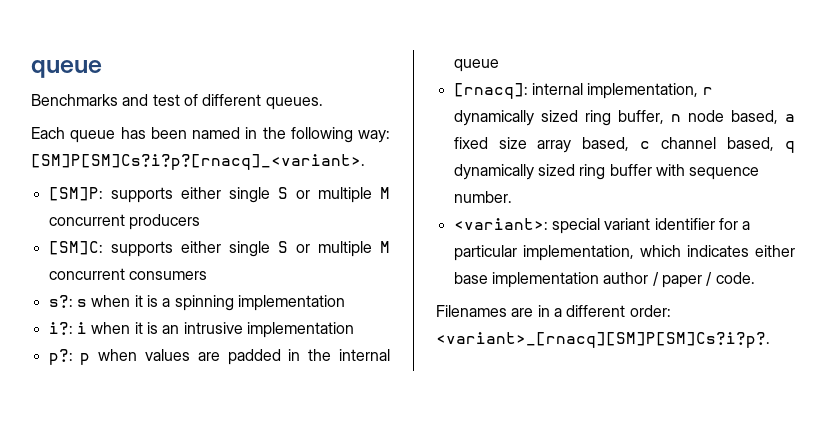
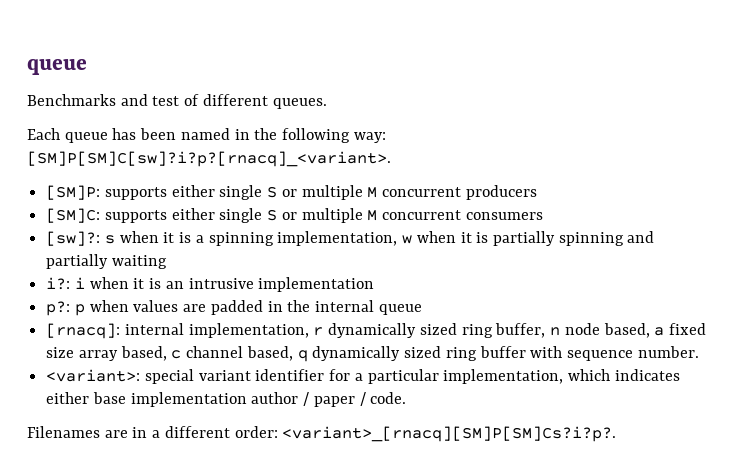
[31,154,365,170] [SM]P[SM]Cs?i?p?[rnacq]_<variant>. -> [27,151,391,167] [SM]P[SM]C[sw]?i?p?[rnacq]_<variant>.
[48,295,73,308] s?: -> [46,231,101,246] [sw]?:
[237,295,345,311] implementation -> [277,231,655,246] [46,254,167,269] implementation, w when it is partially spinning and partially waiting

